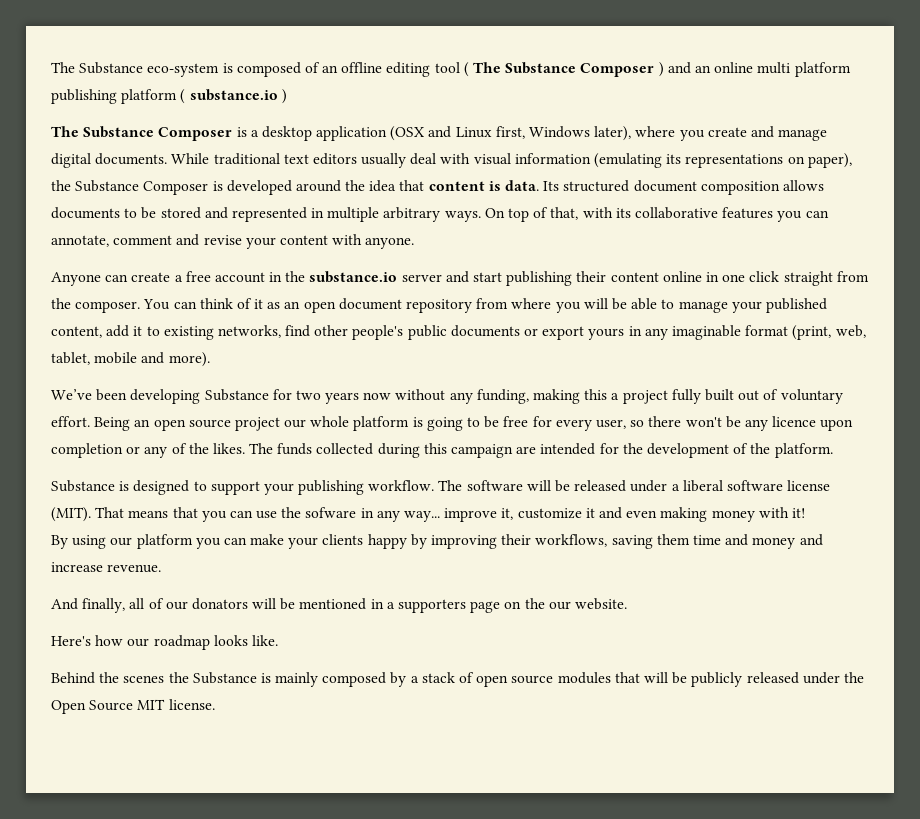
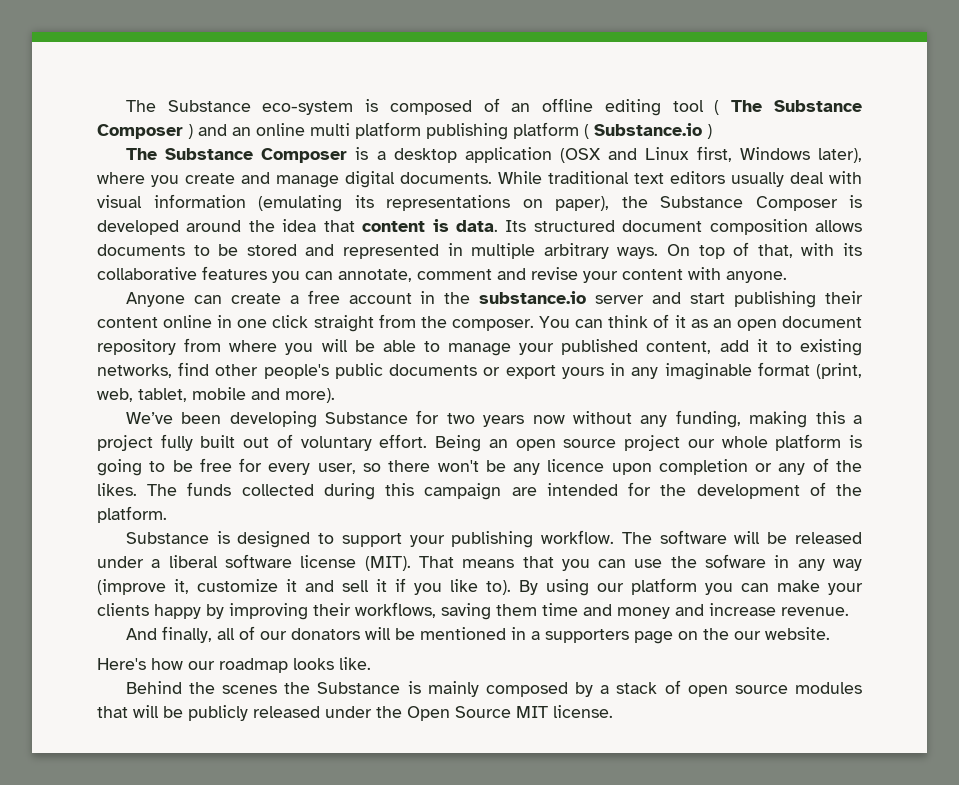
[189,89,278,101] substance.io -> [594,123,702,136] Substance.io
[404,508,498,522] way... improve -> [833,559,862,571] [97,579,166,595] way (improve
[626,507,805,522] even making money with it! // -> [342,578,511,595] sell it if you like to).

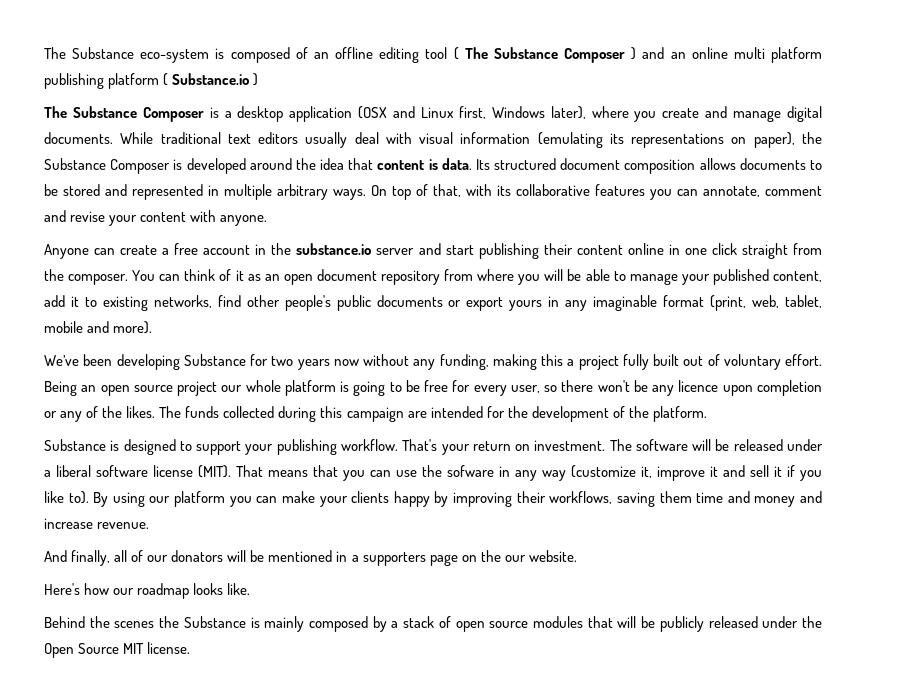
(615, 537) none -> [402,439,606,455] That's your return on investment.
[97,579,278,595] (improve it, customize -> [571,465,705,481] (customize it, improve

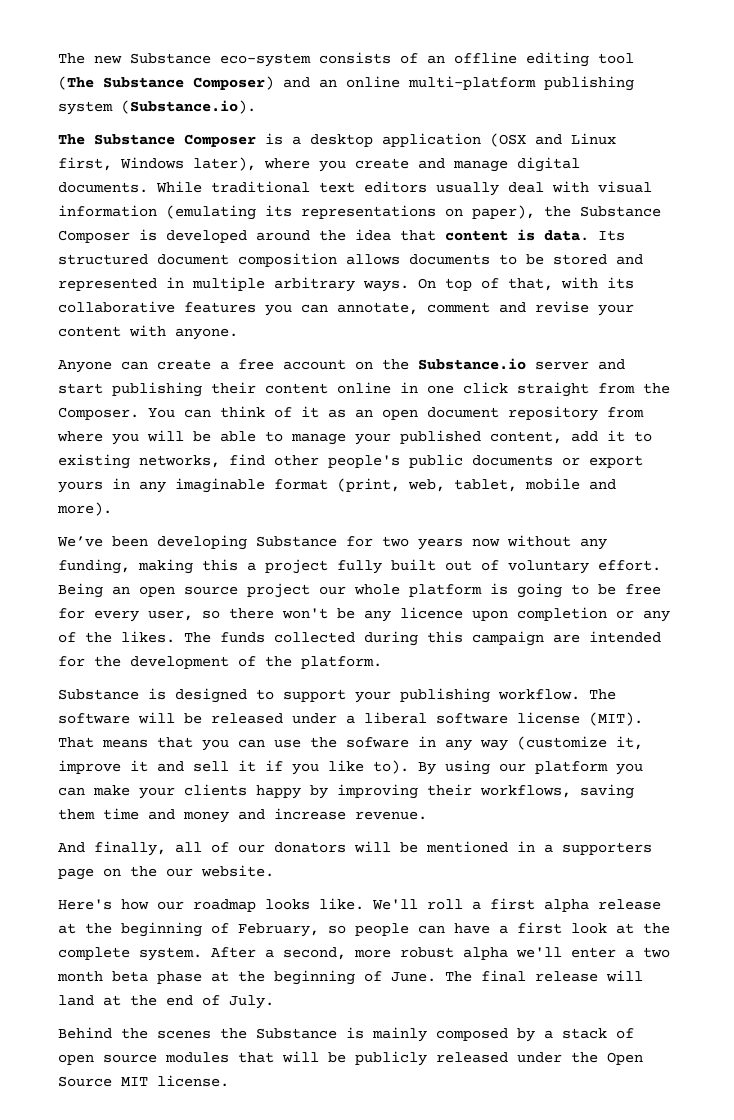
[44,47,66,59] The -> [58,53,122,64] The new
[215,47,290,63] is composed -> [319,52,391,64] consists
[453,47,822,63] [44,73,259,89] ( The Substance Composer ) and an online multi platform publishing platform ( Substance.io ) -> [58,76,634,91] [58,100,256,115] (The Substance Composer) and an online multi-platform publishing system (Substance.io).
[255,243,372,255] in the substance.io -> [355,358,526,370] on the Substance.io
[68,274,129,285] composer. -> [58,407,139,420] Composer.
[402,439,606,455] That's your return on investment. -> (580, 694) none
(251, 589) none -> [372,898,661,912] [58,922,670,937] [58,947,670,961] [57,970,643,985] [58,995,274,1009] We'll roll a first alpha release at the beginning of February, so people can have a first look at the complete system. After a second, more robust alpha we'll enter a two month beta phase at the beginning of June. The final release will land at the end of July.

